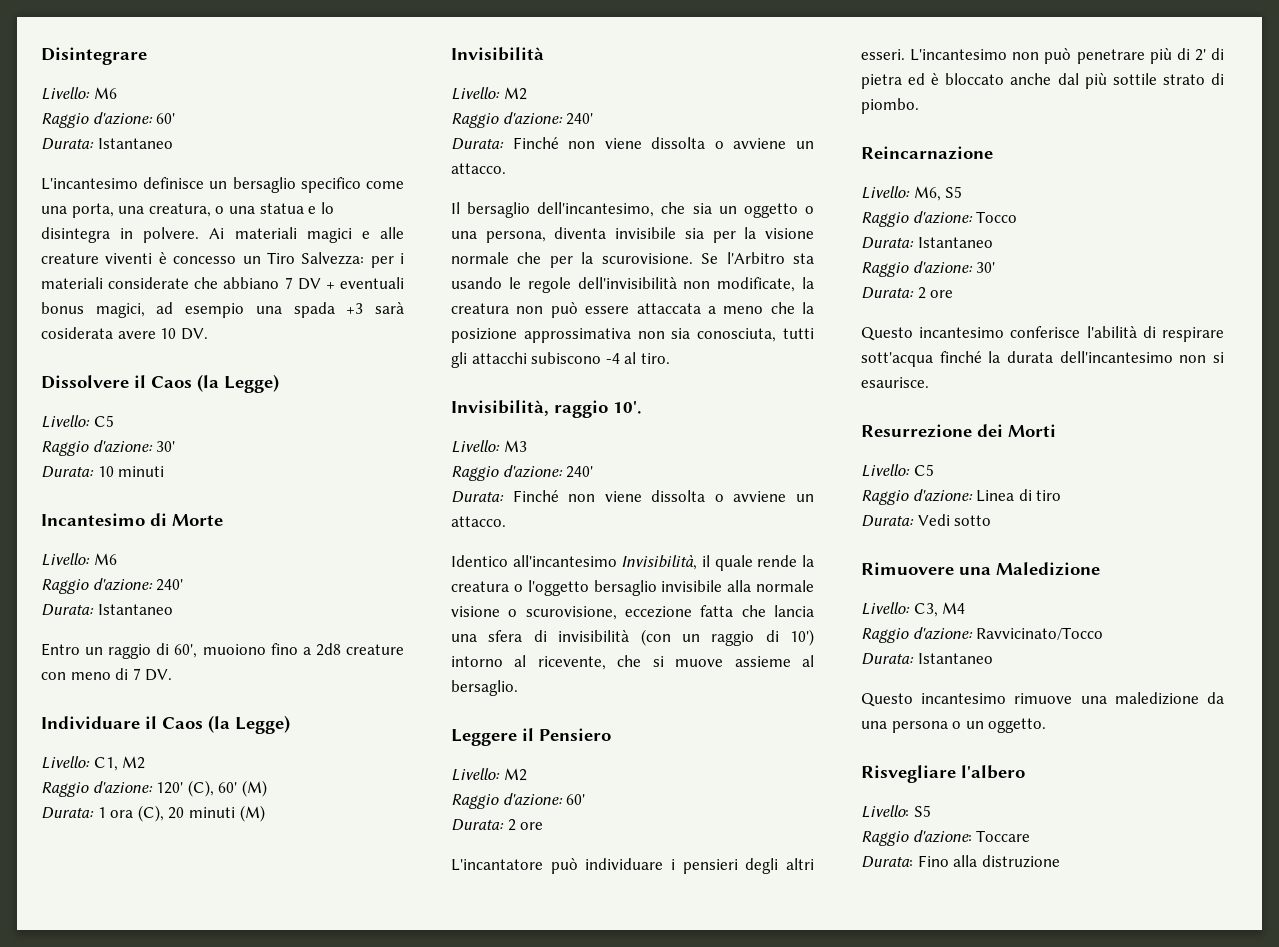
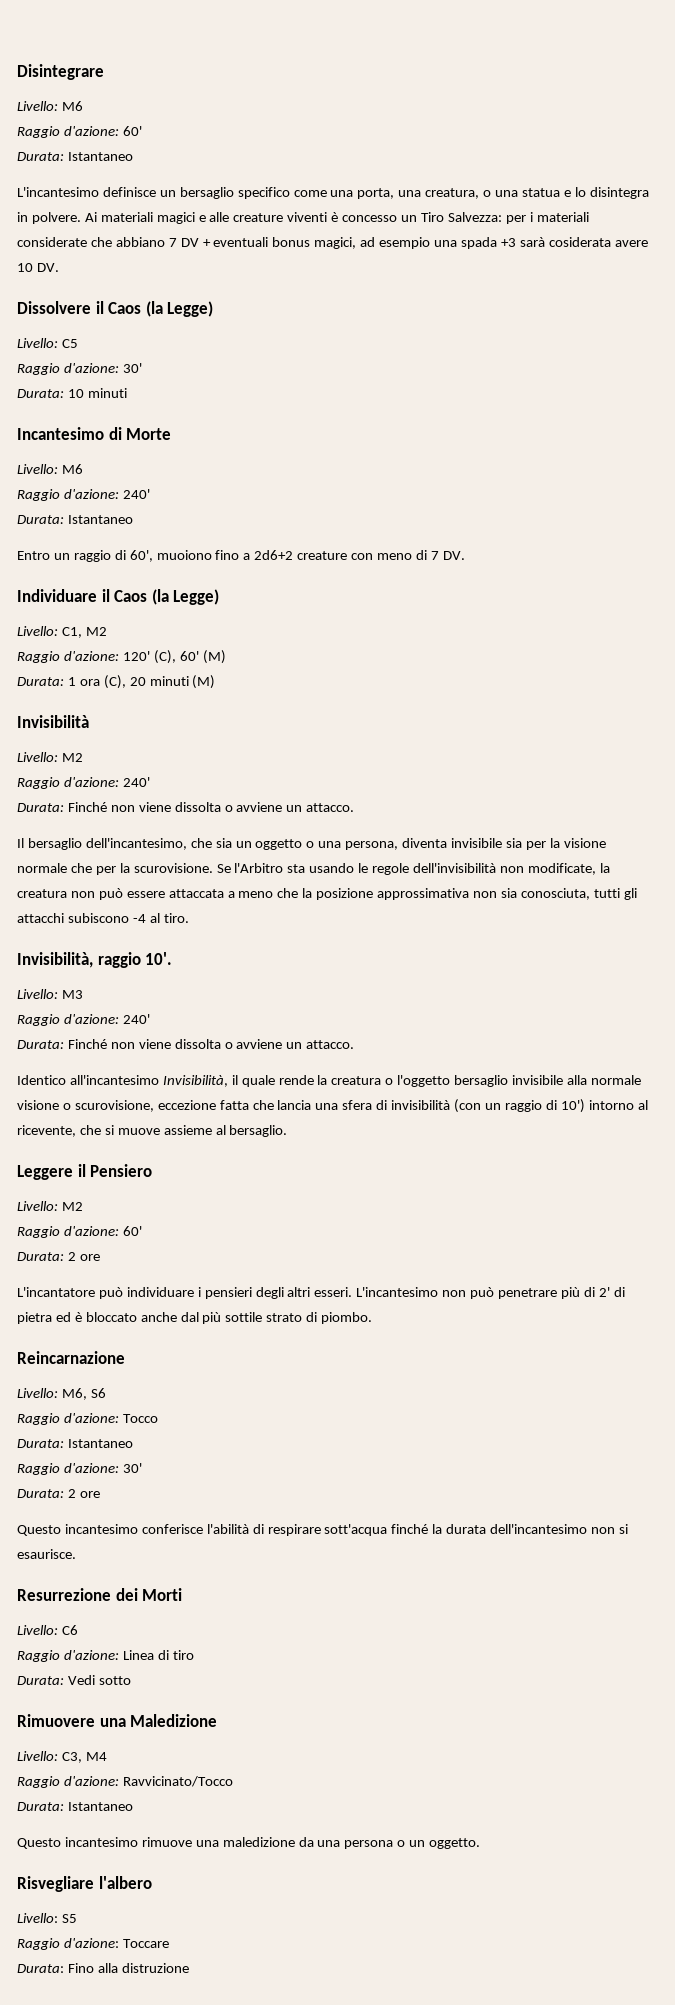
[315,643,341,656] 2d8 -> [254,550,294,560] 2d6+2
[945,186,963,198] S5 -> [90,1388,106,1398] S6
[913,464,934,476] C5 -> [61,1625,78,1635] C6

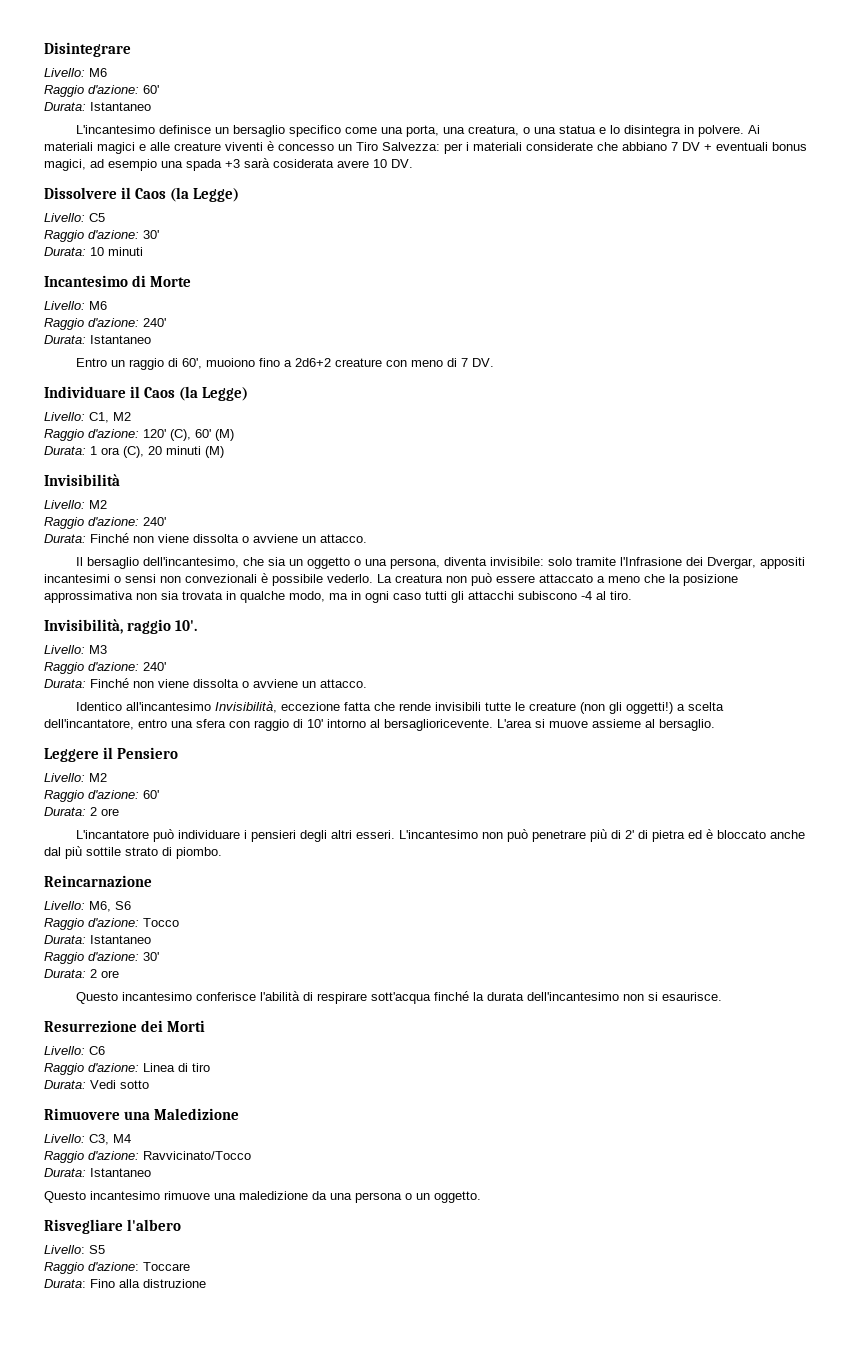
[451,838,606,850] [17,863,610,875] invisibile sia per la visione normale che per la scurovisione. Se l'Arbitro sta usando le regole dell'invisibilità non modificate, la -> [489,557,805,569] [44,573,392,586] invisibile: solo tramite l'Infrasione dei Dvergar, appositi incantesimi o sensi non convezionali è possibile vederlo. La
[168,889,224,898] attaccata -> [539,574,593,583] attaccato
[520,888,590,900] conosciuta, -> [182,591,421,603] trovata in qualche modo, ma in ogni caso
[231,1075,641,1087] [17,1099,585,1113] il quale rende la creatura o l'oggetto bersaglio invisibile alla normale visione o scurovisione, eccezione fatta che lancia una sfera di invisibilità (con un raggio di 10') -> [280,702,724,714] [44,719,323,731] eccezione fatta che rende invisibili tutte le creature (non gli oggetti!) a scelta dell'incantatore, entro una sfera con raggio di 10'
[17,1125,101,1137] ricevente, che -> [384,719,532,731] bersaglioricevente. L'area

